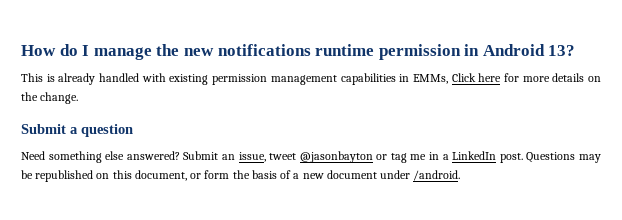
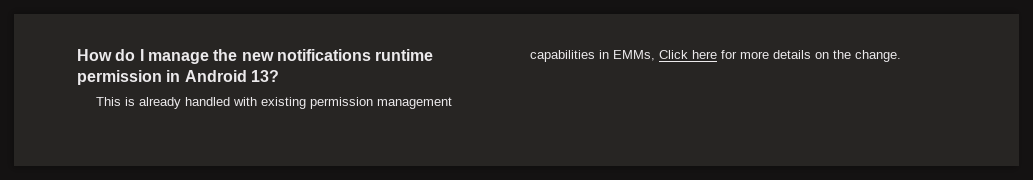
[21,124,133,137] [21,151,601,163] [21,170,461,182] // Submit a question // Need something else answered? Submit an issue, tweet @jasonbayton or tag me in a LinkedIn post. Questions may be republished on this document, or form the basis of a new document under /android. -> (901, 56) none

